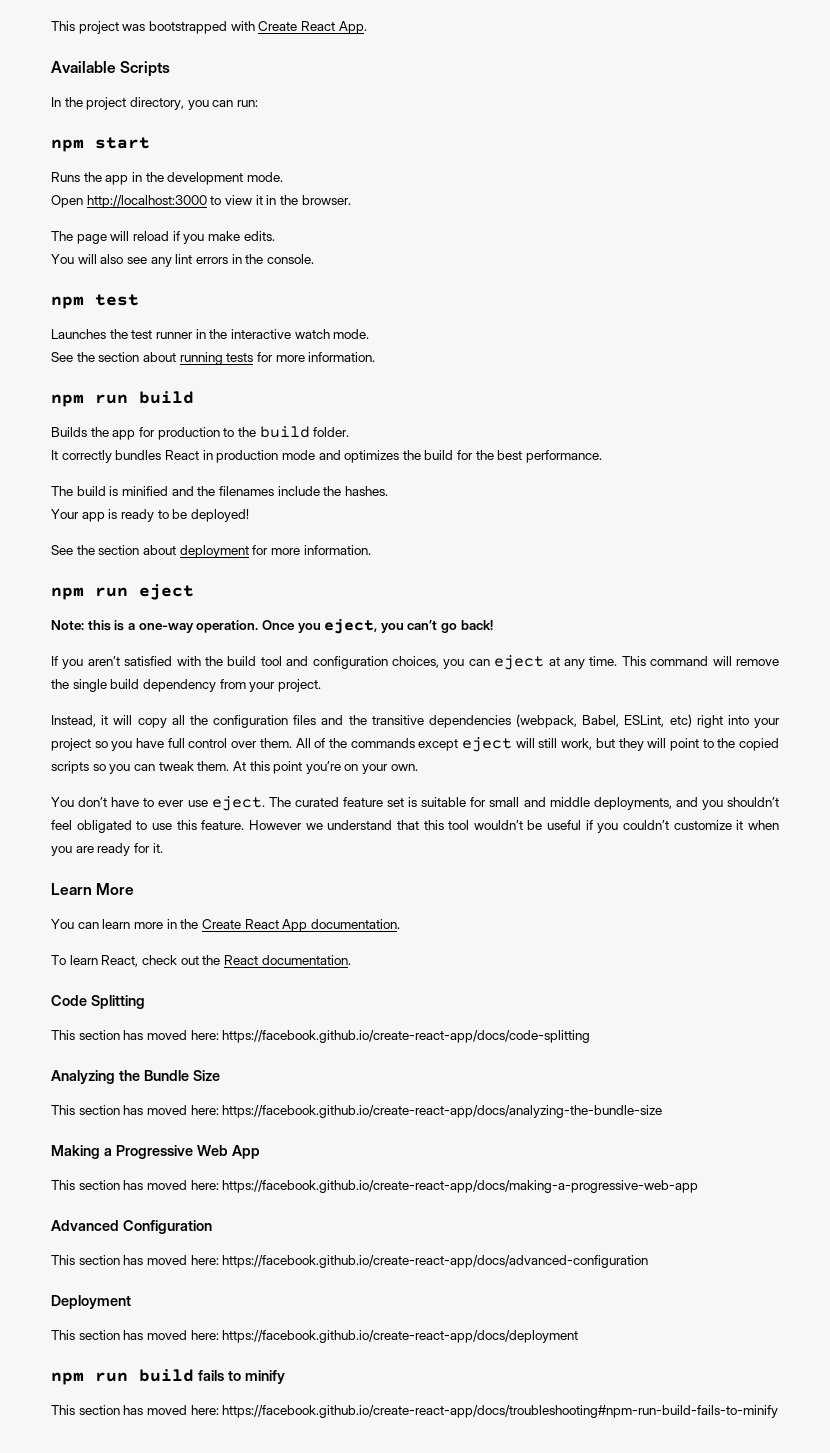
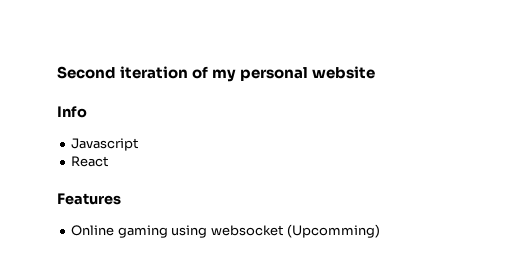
[51,21,367,34] [51,61,171,77] [51,97,258,110] [51,137,150,152] [51,172,283,185] [51,195,351,208] [51,231,275,244] [51,254,314,267] [51,294,139,309] [51,329,370,339] [51,352,376,365] [51,391,194,407] [51,426,350,440] [51,450,603,463] [51,486,388,496] [51,509,249,522] [51,545,371,558] [51,584,194,600] [51,619,493,634] [51,655,779,670] [51,679,321,692] [51,714,780,728] [51,737,779,752] [51,761,418,774] [51,796,780,811] [51,820,779,833] [51,843,163,856] [51,883,135,895] [51,919,400,932] [51,955,351,967] [51,995,145,1009] [51,1030,591,1043] [51,1070,220,1084] [51,1105,663,1118] [51,1145,260,1159] [51,1180,699,1193] [51,1220,212,1234] [51,1255,649,1268] [51,1295,131,1309] [51,1330,579,1343] [51,1369,285,1385] [51,1405,779,1418] This project was bootstrapped with Create React App. // Available Scripts // In the project directory, you can run: // npm start // Runs the app in the development mode. // Open http://localhost:3000 to view it in the browser. // The page will reload if you make edits. // You will also see any lint errors in the console. // npm test // Launches the test runner in the interactive watch mode. // See the section about running tests for more information. // npm run build // Builds the app for production to the build folder. // It correctly bundles React in production mode and optimizes the build for the best performance. // The build is minified and the filenames include the hashes. // Your app is ready to be deployed! // See the section about deployment for more information. // npm run eject // Note: this is a one-way operation. Once you eject, you can’t go back! // If you aren’t satisfied with the build tool and configuration choices, you can eject at any time. This command will remove the single build dependency from your project. // Instead, it will copy all the configuration files and the transitive dependencies (webpack, Babel, ESLint, etc) right into your project so you have full control over them. All of the commands except eject will still work, but they will point to the copied scripts so you can tweak them. At this point you’re on your own. // You don’t have to ever use eject. The curated feature set is suitable for small and middle deployments, and you shouldn’t feel obligated to use this feature. However we understand that this tool wouldn’t be useful if you couldn’t customize it when you are ready for it. // Learn More // You can learn more in the Create React App documentation. // To learn React, check out the React documentation. // Code Splitting // This section has moved here: https://facebook.github.io/create-react-app/docs/code-splitting // Analyzing the Bundle Size // This section has moved here: https://facebook.github.io/create-react-app/docs/analyzing-the-bundle-size // Making a Progressive Web App // This section has moved here: https://facebook.github.io/create-react-app/docs/making-a-progressive-web-app // Advanced Configuration // This section has moved here: https://facebook.github.io/create-react-app/docs/advanced-configuration // Deployment // This section has moved here: https://facebook.github.io/create-react-app/docs/deployment // npm run build fails to minify // This section has moved here: https://facebook.github.io/create-react-app/docs/troubleshooting#npm-run-build-fails-to-minify -> [57,66,376,82] [57,106,87,118] [71,138,140,151] [71,156,110,167] [57,193,121,205] [71,224,381,238] Second iteration of my personal website // Info // Javascript // React // Features // Online gaming using websocket (Upcomming)

